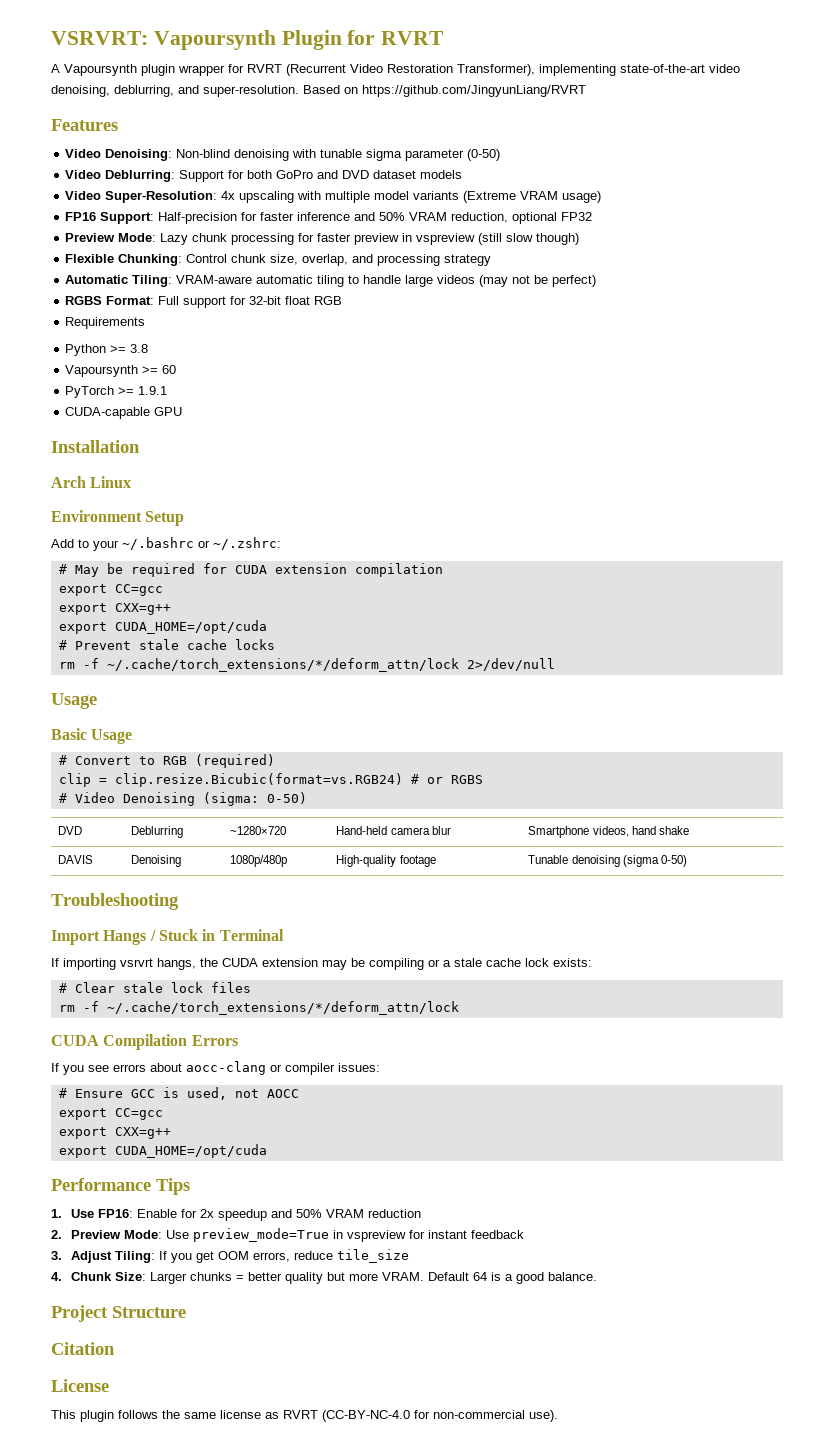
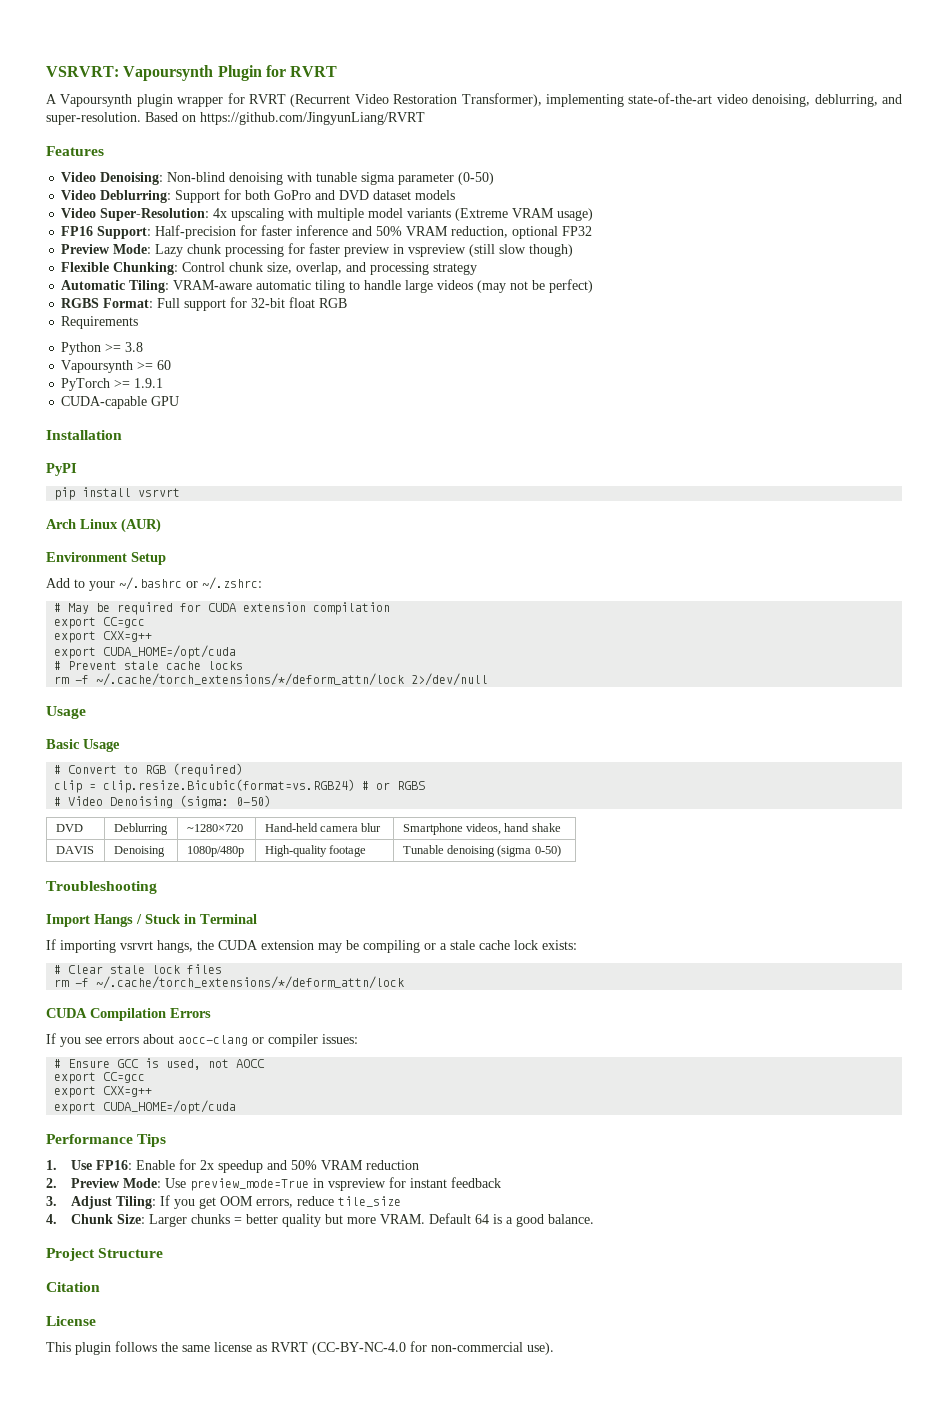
(140, 446) none -> [46,463,77,476] [54,487,181,500] // PyPI // pip install vsrvrt
(132, 482) none -> [121,518,161,533] (AUR)

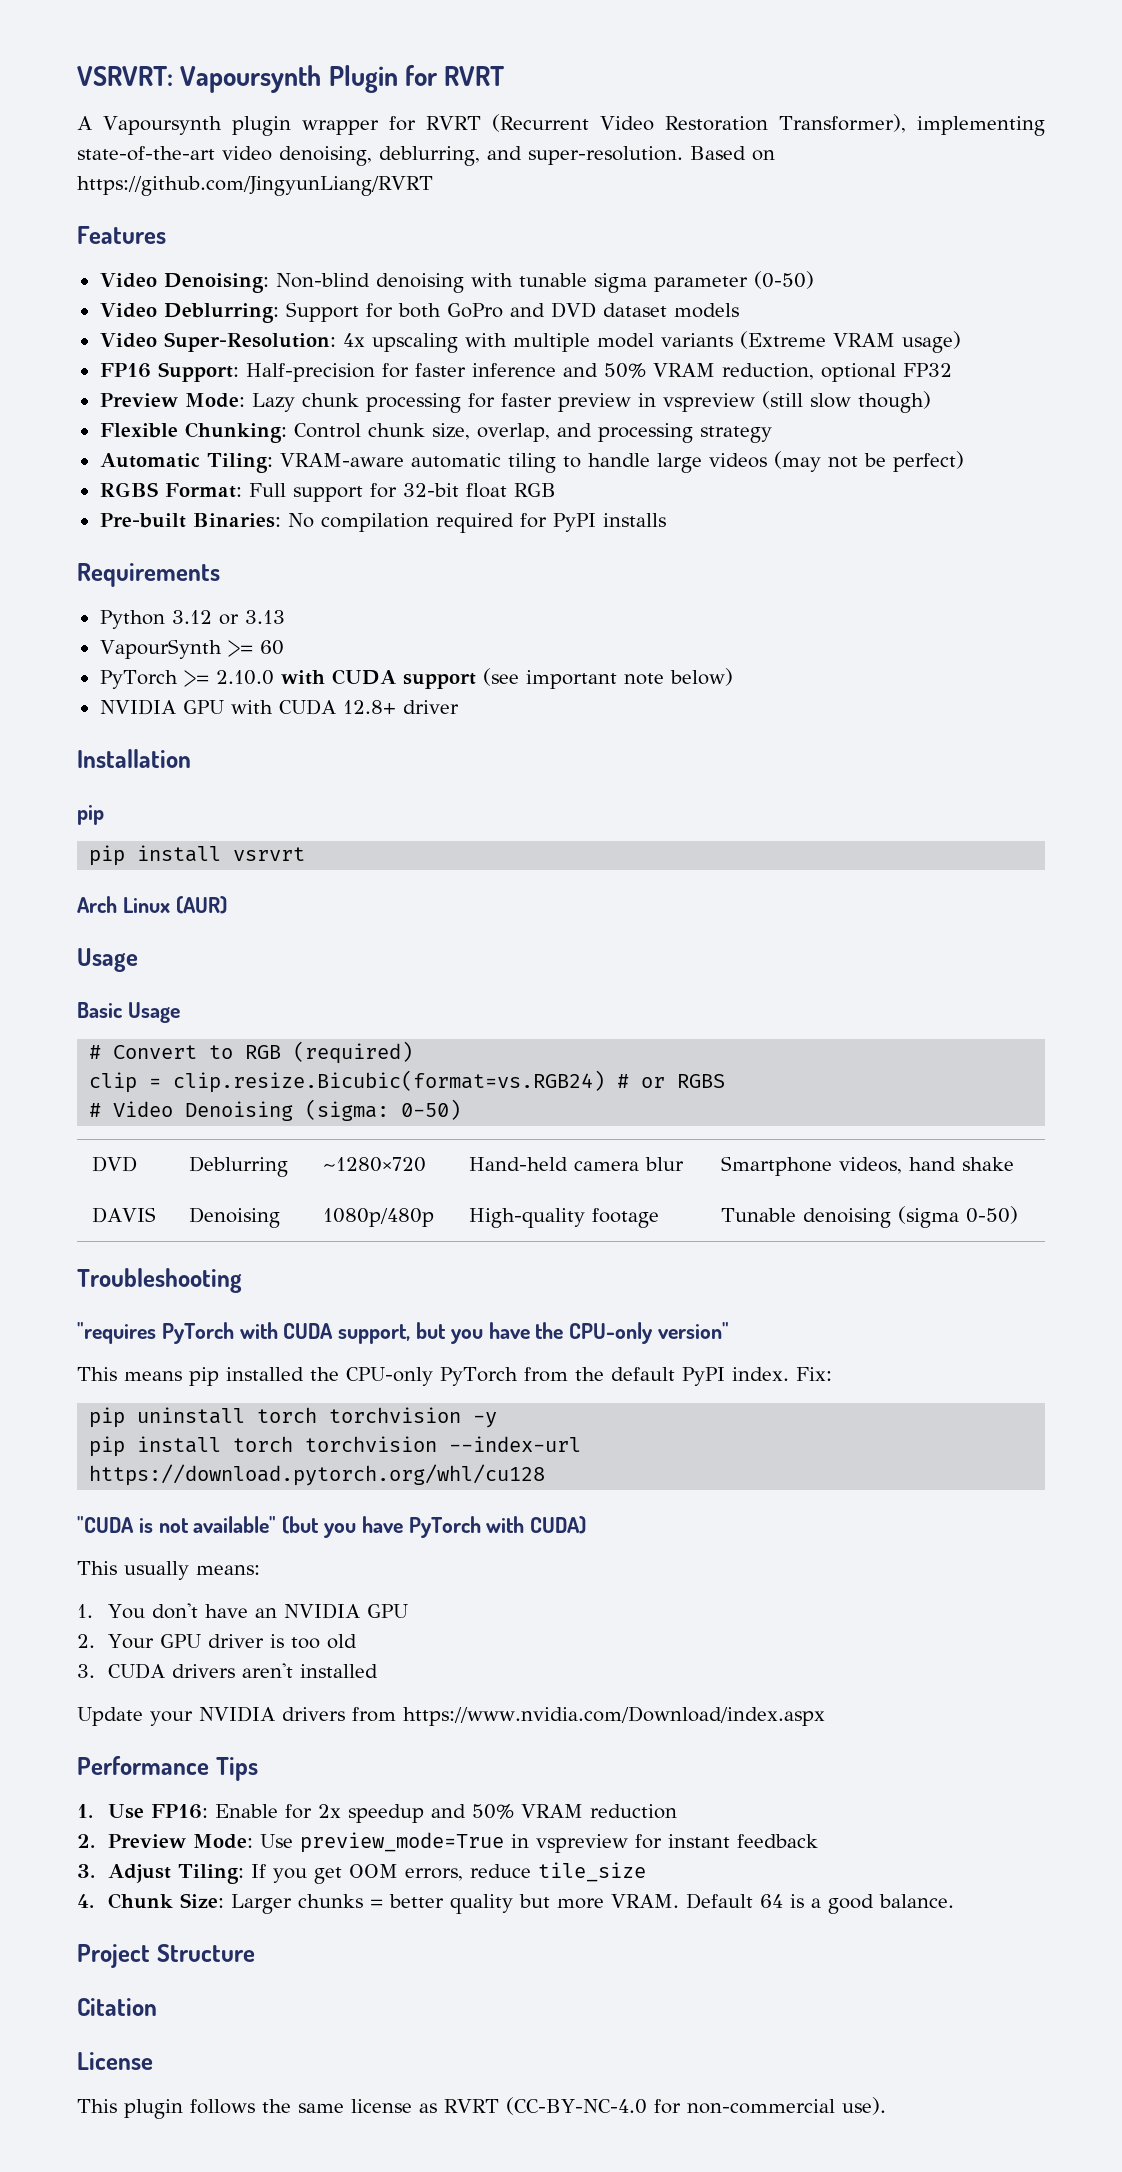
[61,316,139,329] [61,342,144,355] [61,360,172,373] [61,378,164,391] [61,396,180,409] Requirements // Python >= 3.8 // Vapoursynth >= 60 // PyTorch >= 1.9.1 // CUDA-capable GPU -> [99,513,666,533] [77,563,220,587] [99,610,285,629] [99,639,284,659] [99,668,733,689] [99,699,459,715] Pre-built Binaries: No compilation required for PyPI installs // Requirements // Python 3.12 or 3.13 // VapourSynth >= 60 // PyTorch >= 2.10.0 with CUDA support (see important note below) // NVIDIA GPU with CUDA 12.8+ driver
[46,463,77,476] PyPI -> [77,805,104,825] pip
[46,552,166,565] [46,577,262,591] [54,602,391,615] [54,617,146,629] [54,631,153,643] [54,645,237,659] [54,661,244,670] [54,673,489,686] // Environment Setup // Add to your ~/.bashrc or ~/.zshrc: // # May be required for CUDA extension compilation // export CC=gcc // export CXX=g++ // export CUDA_HOME=/opt/cuda // # Prevent stale cache locks // rm -f ~/.cache/torch_extensions/*/deform_attn/lock 2>/dev/null -> (227, 905) none
[46,914,257,927] [46,939,577,953] [54,964,223,974] [54,976,405,989] [46,1008,211,1021] [46,1033,358,1047] [54,1058,266,1070] [54,1072,146,1084] [54,1086,153,1098] [54,1100,237,1114] Import Hangs / Stuck in Terminal // If importing vsrvrt hangs, the CUDA extension may be compiling or a stale cache lock exists: // # Clear stale lock files // rm -f ~/.cache/torch_extensions/*/deform_attn/lock // CUDA Compilation Errors // If you see errors about aocc-clang or compiler issues: // # Ensure GCC is used, not AOCC // export CC=gcc // export CXX=g++ // export CUDA_HOME=/opt/cuda -> [77,1322,729,1344] [77,1367,832,1386] [89,1407,498,1428] [89,1436,582,1457] [89,1464,546,1486] [77,1516,587,1538] [77,1561,260,1580] [77,1603,409,1619] [77,1634,358,1649] [77,1663,379,1679] [77,1706,825,1726] "requires PyTorch with CUDA support, but you have the CPU-only version" // This means pip installed the CPU-only PyTorch from the default PyPI index. Fix: // pip uninstall torch torchvision -y // pip install torch torchvision --index-url https://download.pytorch.org/whl/cu128 // "CUDA is not available" (but you have PyTorch with CUDA) // This usually means: // 1. You don't have an NVIDIA GPU // 2. Your GPU driver is too old // 3. CUDA drivers aren't installed // Update your NVIDIA drivers from https://www.nvidia.com/Download/index.aspx

